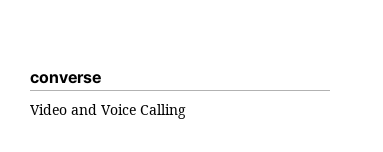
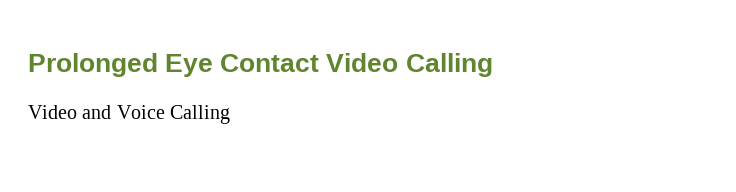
[30,74,101,84] converse -> [28,53,493,77] Prolonged Eye Contact Video Calling

